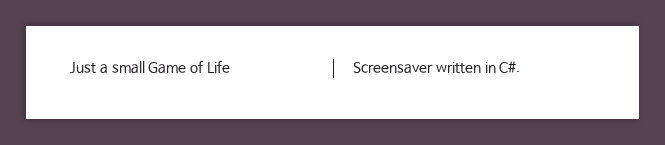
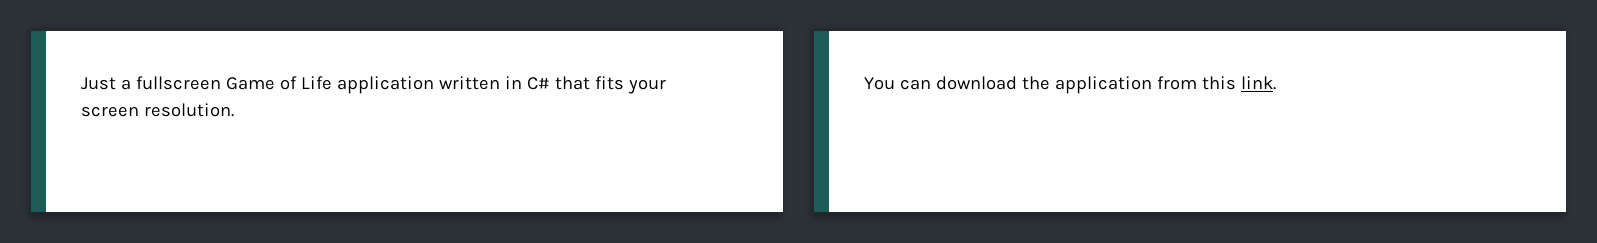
[111,61,145,74] small -> [135,76,221,90] fullscreen
[353,62,433,74] Screensaver -> [336,76,434,94] application
[499,61,521,73] C#. -> [526,76,666,94] [81,103,234,117] [864,76,1276,94] C# that fits your screen resolution. // You can download the application from this link.

